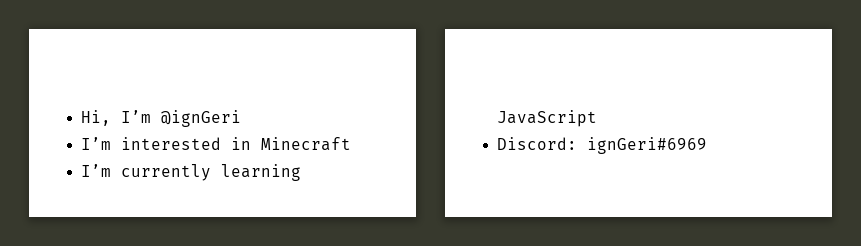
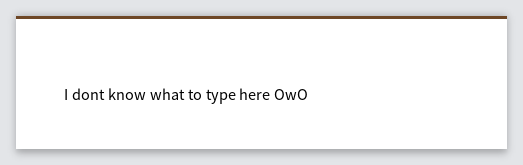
[81,110,242,127] [81,137,352,151] [81,164,302,181] [497,110,598,127] [497,137,708,154] Hi, I’m @ignGeri // I’m interested in Minecraft // I’m currently learning JavaScript // Discord: ignGeri#6969 -> [64,88,309,104] I dont know what to type here OwO

